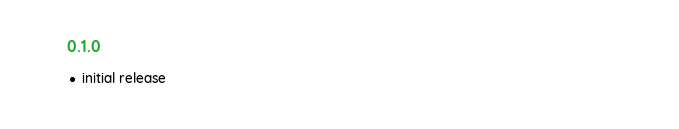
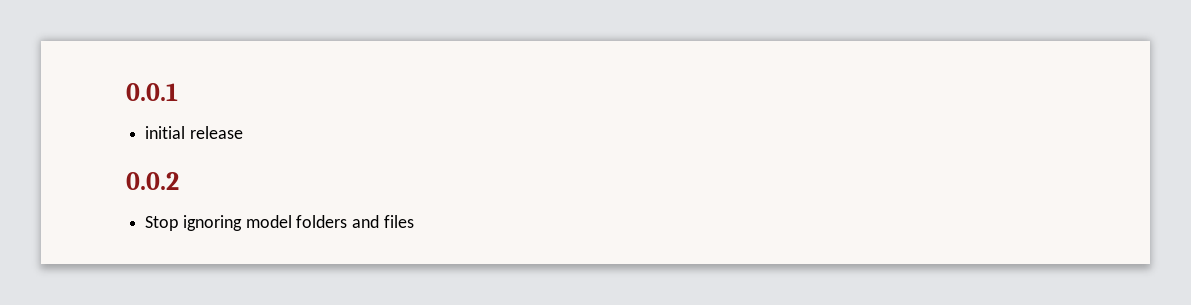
[67,40,101,52] 0.1.0 -> [126,83,178,101] 0.0.1
(166, 77) none -> [126,172,179,190] [145,215,414,231] // 0.0.2 // Stop ignoring model folders and files

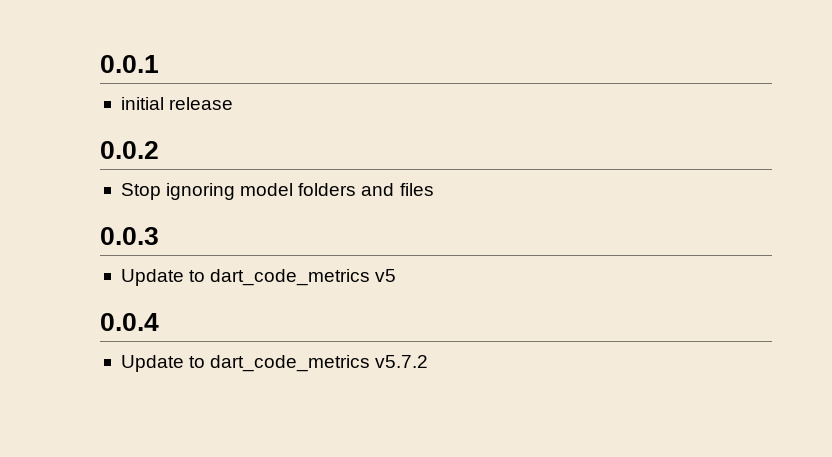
(414, 221) none -> [100,227,159,245] [120,269,397,286] [100,313,159,331] [120,355,429,372] // 0.0.3 // Update to dart_code_metrics v5 // 0.0.4 // Update to dart_code_metrics v5.7.2

